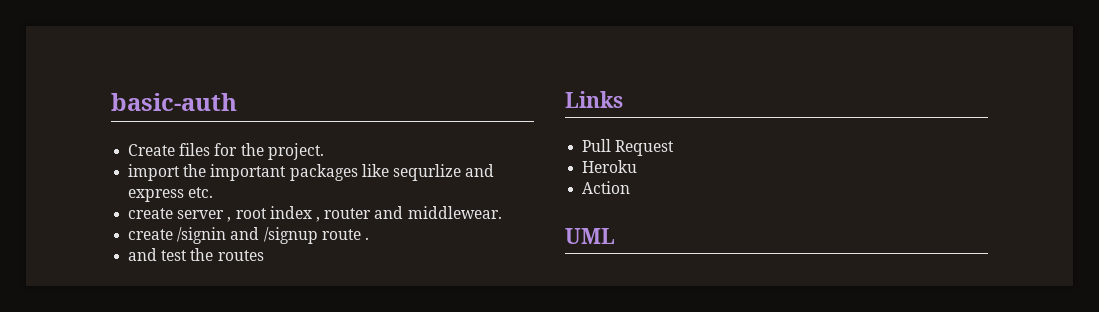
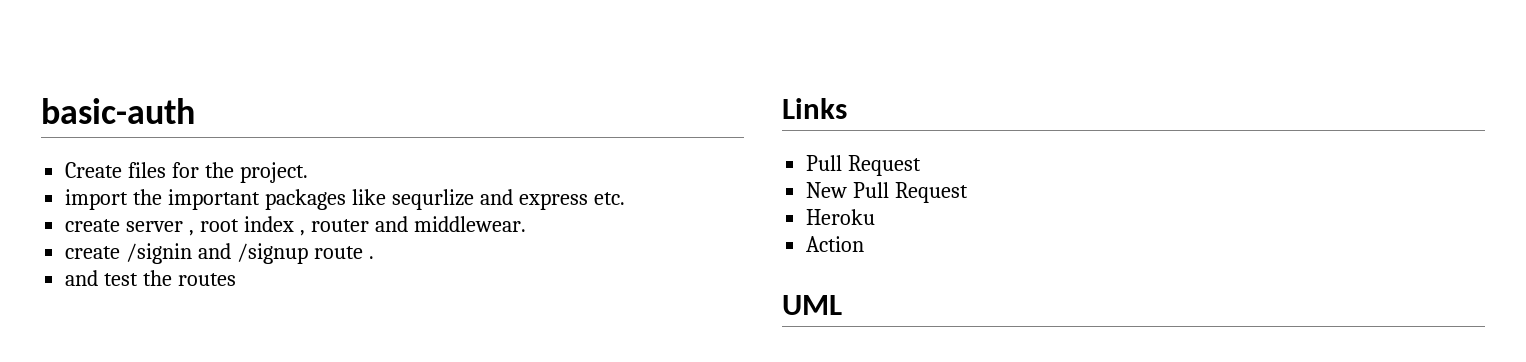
(675, 148) none -> [806,182,969,203] // New Pull Request

